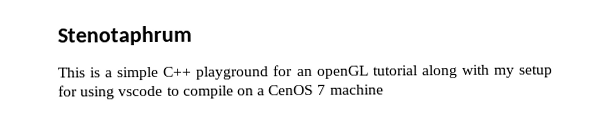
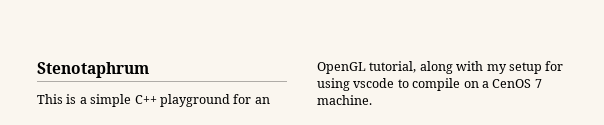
[316,65,418,79] openGL tutorial -> [317,61,417,74] OpenGL tutorial,
[329,84,384,95] machine -> [317,95,372,105] machine.

